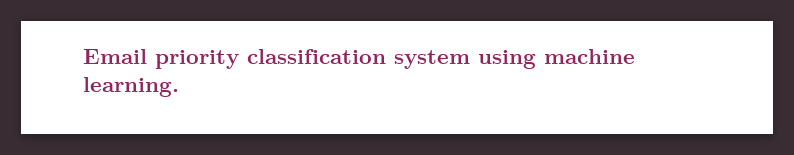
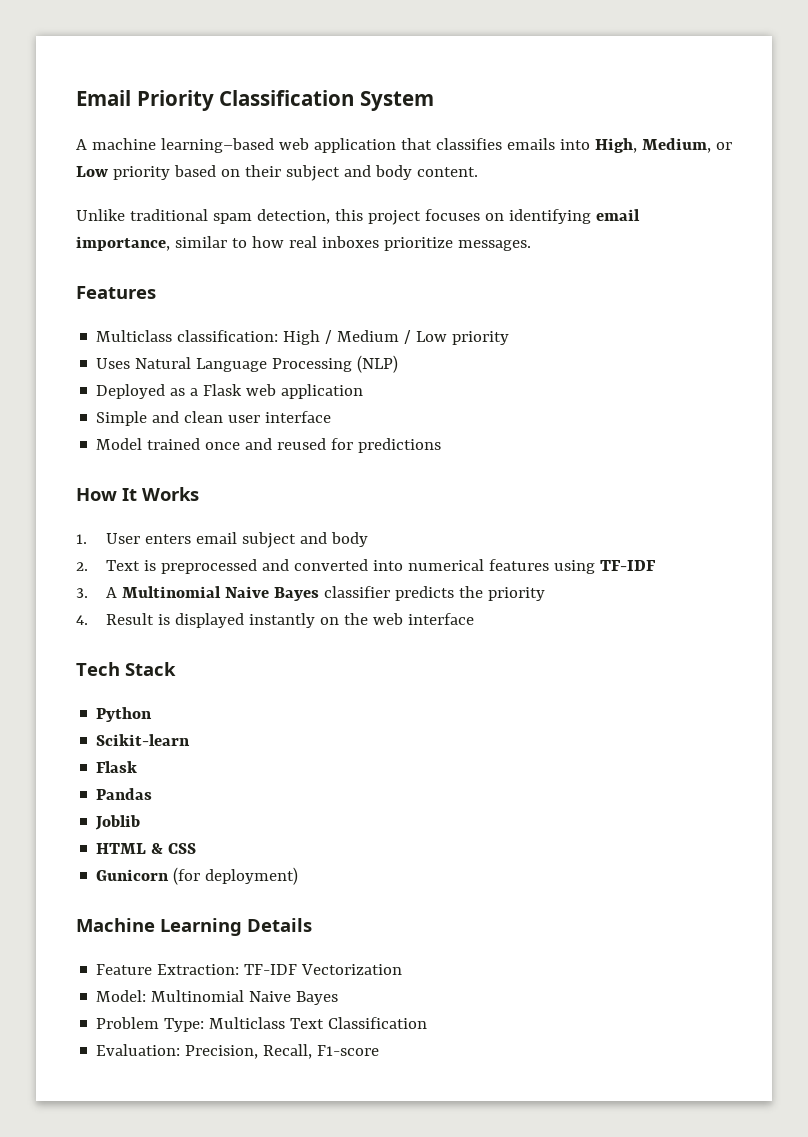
[155,49,635,69] [83,77,179,97] priority classification system using machine learning. -> [136,90,434,111] [76,138,732,153] [76,165,478,181] [76,209,640,225] [76,236,531,251] [76,286,156,299] [96,330,510,345] [96,355,399,373] [96,384,364,399] [96,411,332,426] [96,438,442,453] [76,487,199,501] [76,532,369,548] [76,559,656,574] [76,586,546,601] [76,613,475,628] [76,662,176,676] [96,707,153,722] [96,734,191,746] [96,761,138,773] [96,788,153,800] [95,815,141,830] [96,843,197,854] [96,867,299,885] [76,918,312,936] [96,964,403,975] [96,990,339,1005] [96,1017,428,1032] [96,1044,380,1059] Priority Classification System // A machine learning–based web application that classifies emails into High, Medium, or Low priority based on their subject and body content. // Unlike traditional spam detection, this project focuses on identifying email importance, similar to how real inboxes prioritize messages. // Features // Multiclass classification: High / Medium / Low priority // Uses Natural Language Processing (NLP) // Deployed as a Flask web application // Simple and clean user interface // Model trained once and reused for predictions // How It Works // 1. User enters email subject and body // 2. Text is preprocessed and converted into numerical features using TF-IDF // 3. A Multinomial Naive Bayes classifier predicts the priority // 4. Result is displayed instantly on the web interface // Tech Stack // Python // Scikit-learn // Flask // Pandas // Joblib // HTML & CSS // Gunicorn (for deployment) // Machine Learning Details // Feature Extraction: TF-IDF Vectorization // Model: Multinomial Naive Bayes // Problem Type: Multiclass Text Classification // Evaluation: Precision, Recall, F1-score

